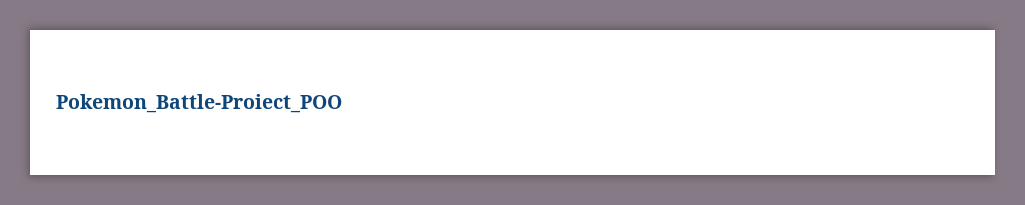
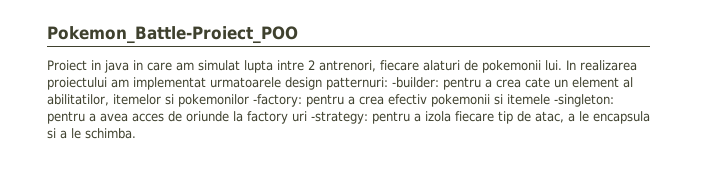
(342, 103) none -> [47,60,637,73] [47,77,633,90] [47,94,614,107] [47,111,650,124] [47,128,136,139] // Proiect in java in care am simulat lupta intre 2 antrenori, fiecare alaturi de pokemonii lui. In realizarea proiectului am implementat urmatoarele design patternuri: -builder: pentru a crea cate un element al abilitatilor, itemelor si pokemonilor -factory: pentru a crea efectiv pokemonii si itemele -singleton: pentru a avea acces de oriunde la factory uri -strategy: pentru a izola fiecare tip de atac, a le encapsula si a le schimba.

